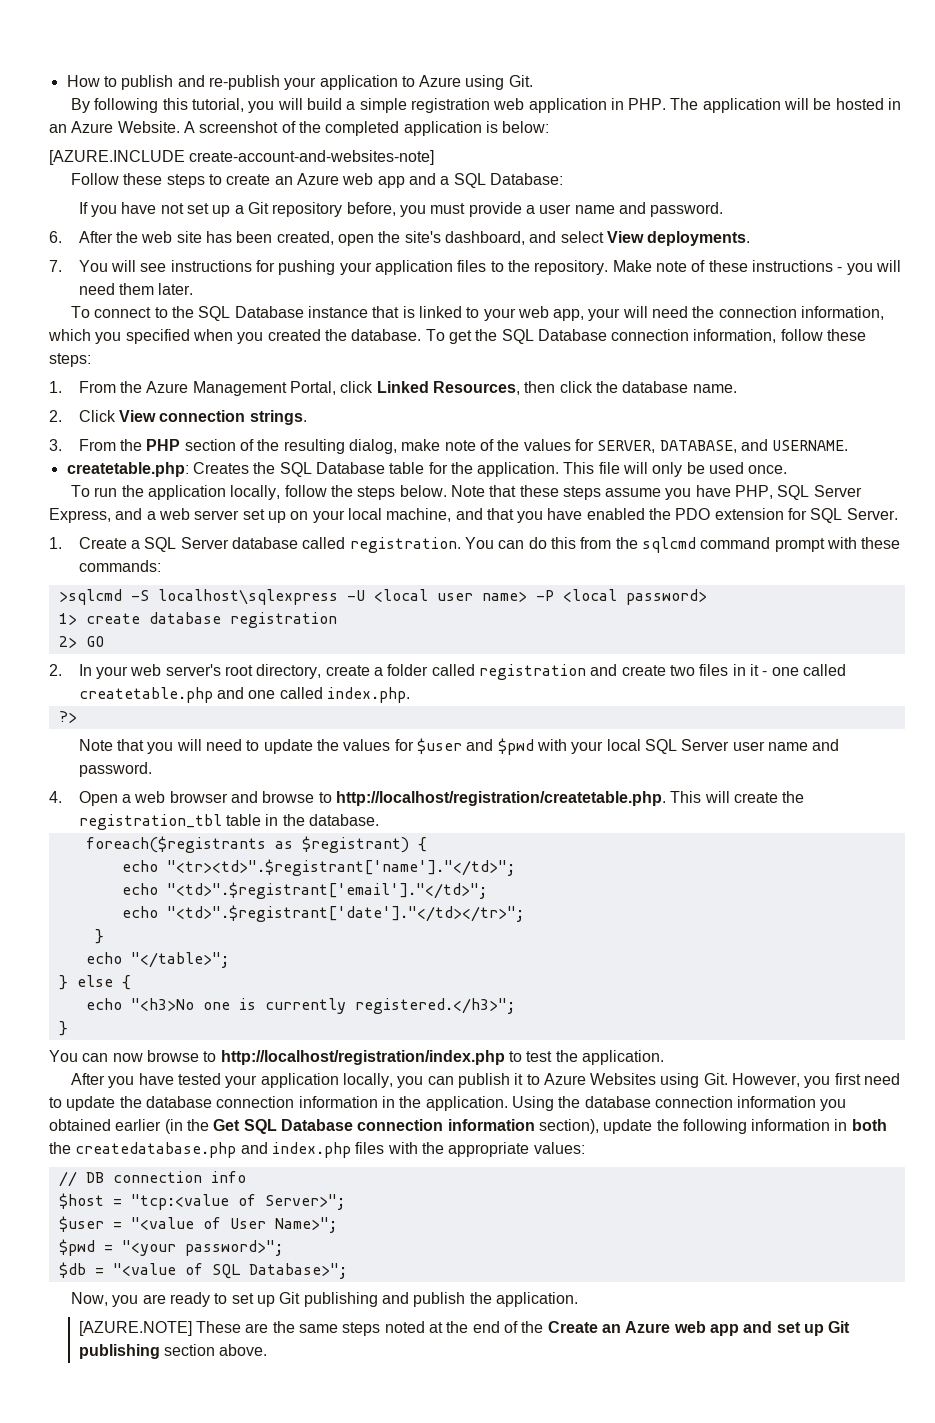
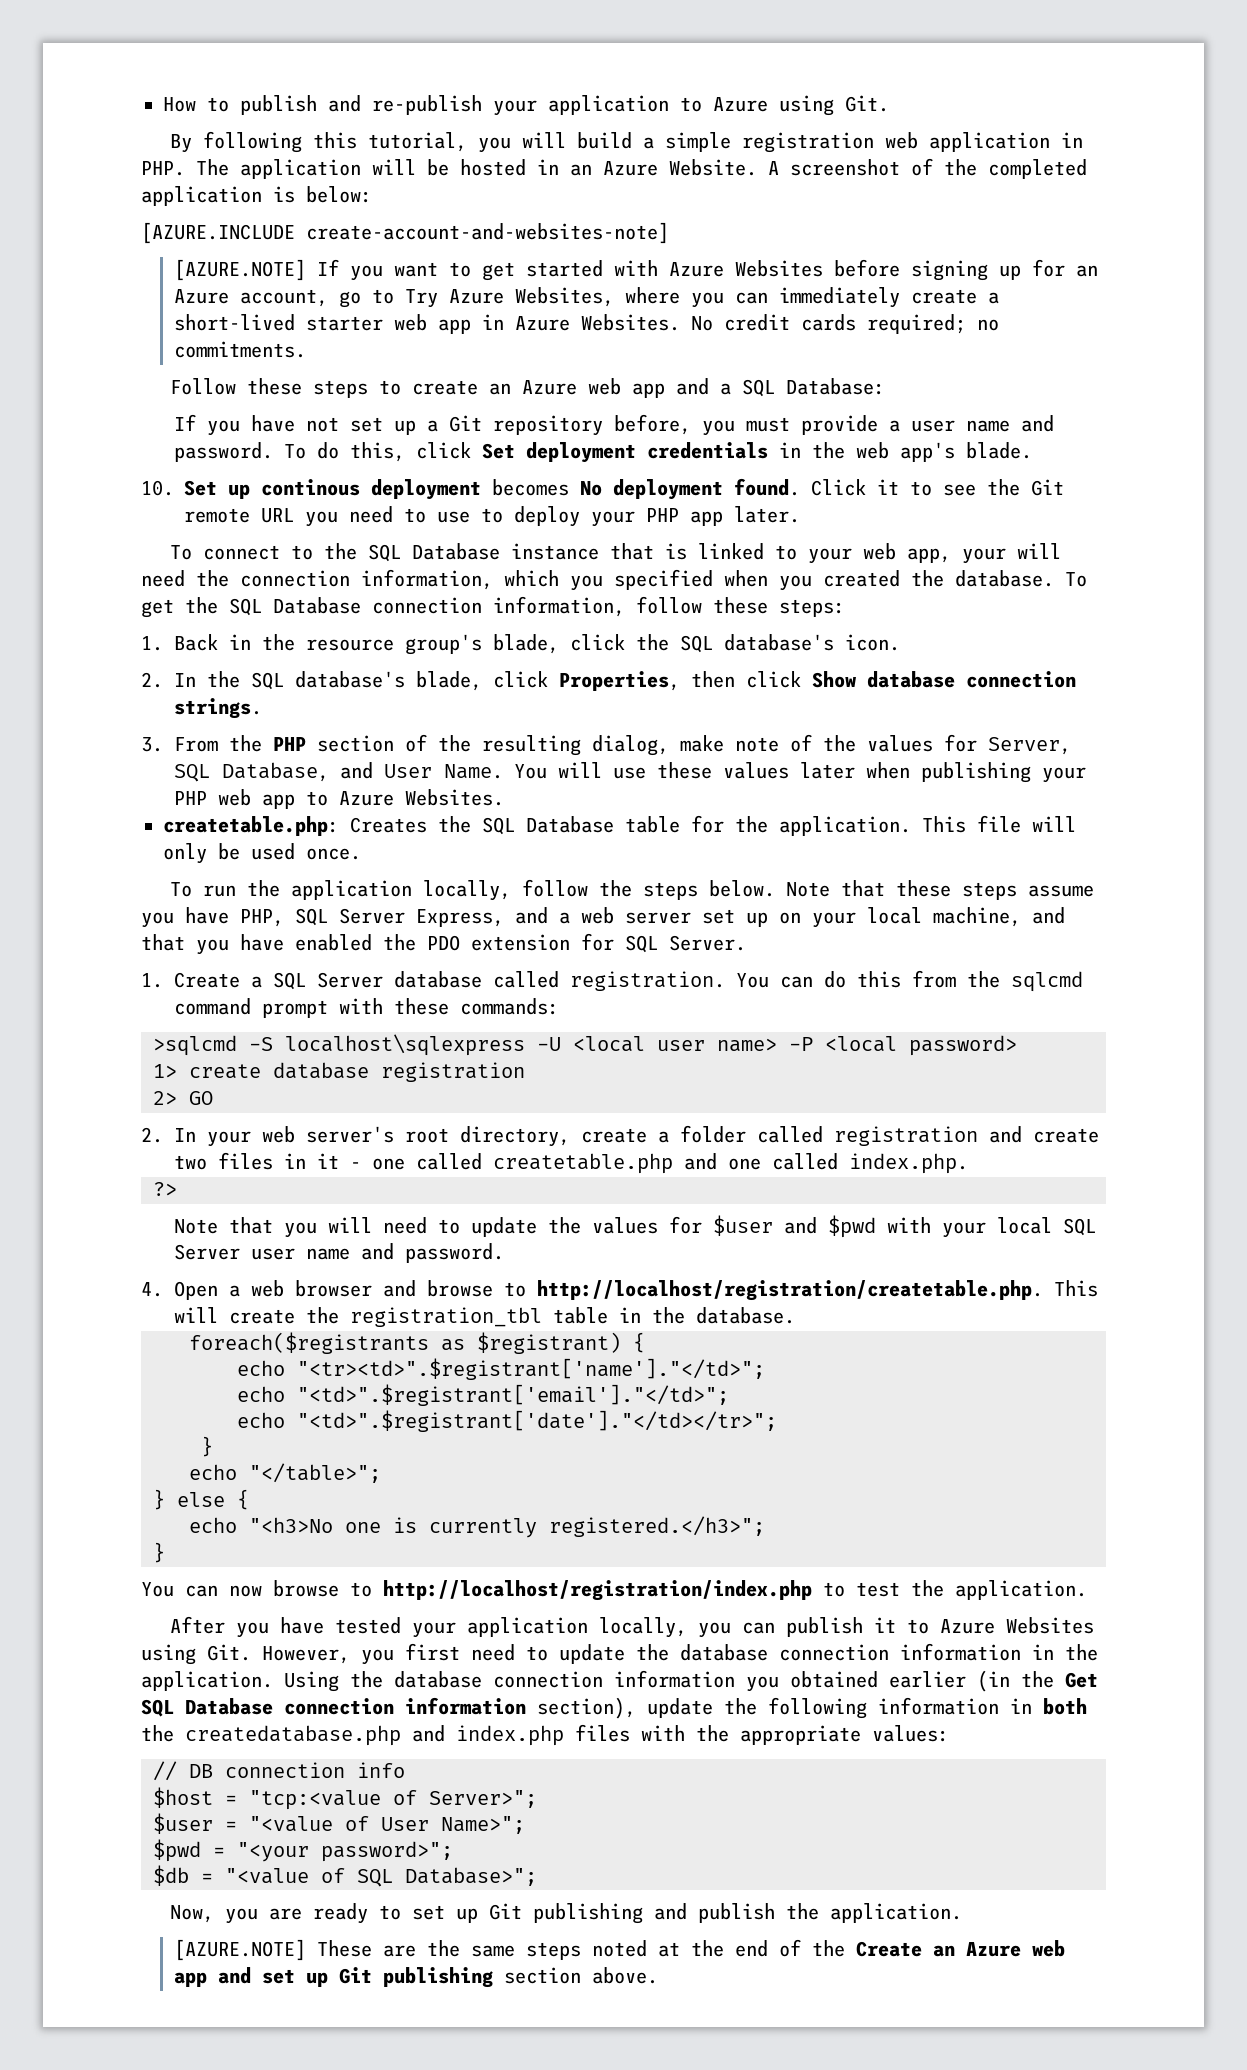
(435, 157) none -> [173,259,1098,281] [173,287,999,308] [173,314,999,334] [173,341,306,358] // [AZURE.NOTE] If you want to get started with Azure Websites before signing up for an Azure account, go to Try Azure Websites, where you can immediately create a short-lived starter web app in Azure Websites. No credit cards required; no commitments.
[49,231,751,246] [49,260,901,275] [78,283,155,295] // 6. After the web site has been created, open the site's dashboard, and select View deployments. // 7. You will see instructions for pushing your application files to the repository. Make note of these instructions - you will need them -> [283,442,1032,463] [141,478,1064,500] [184,506,723,527] To do this, click Set deployment credentials in the web app's blade. // 10. Set up continous deployment becomes No deployment found. Click it to see the Git remote URL you need to use to deploy your PHP app
[78,381,737,396] [49,410,157,422] From the Azure Management Portal, click Linked Resources, then click the database name. // 2. Click View -> [173,634,900,655] [141,671,955,691] Back in the resource group's blade, click the SQL database's icon. // 2. In the SQL database's blade, click Properties, then click Show database
[597,439,849,453] SERVER, DATABASE, and USERNAME. -> [987,737,1071,755] [173,762,1086,783] [173,789,504,809] Server, SQL Database, and User Name. You will use these values later when publishing your PHP web app to Azure Websites.

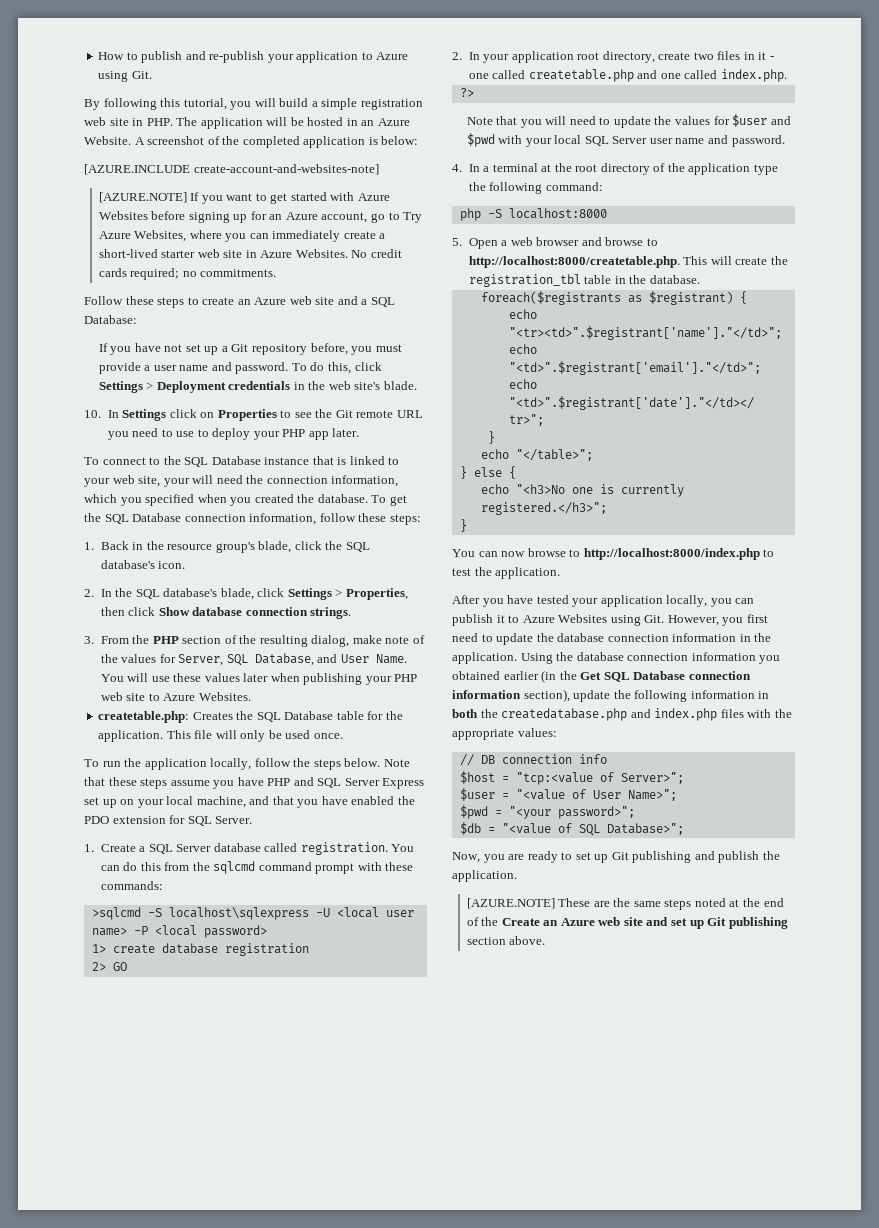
[929,132,1051,152] application -> [109,118,129,126] site
[437,319,471,334] app -> [223,250,243,258] site
[632,383,666,398] app -> [315,297,335,305] site
[481,442,636,463] Set deployment -> [98,381,226,393] Settings > Deployment
[899,442,955,462] app's -> [354,382,381,390] site's
[184,478,899,500] Set up continous deployment becomes No deployment found. Click it -> [107,409,277,421] In Settings click on Properties
[907,548,952,563] app, -> [138,476,161,487] site,
(548, 679) none -> [287,588,343,600] Settings >
[261,794,295,809] app -> [126,693,146,701] site
[240,907,691,927] PHP, SQL Server Express, and a web server -> [267,777,425,789] PHP and SQL Server Express
[261,1126,394,1143] web server's -> [511,51,574,63] application
[657,1125,1099,1146] a folder called registration and create -> (691, 56) none
(163, 1289) none -> [468,163,778,175] [468,182,603,194] [459,208,607,221] [452,238,462,246] In a terminal at the root directory of the application type the following command: // php -S localhost:8000 // 5.
[536,1280,1043,1301] http://localhost/registration/createtable.php. -> [468,256,680,268] http://localhost:8000/createtable.php.
[383,1580,812,1601] http://localhost/registration/index.php -> [583,548,760,560] http://localhost:8000/index.php
[173,1972,207,1987] app -> [623,917,643,926] site

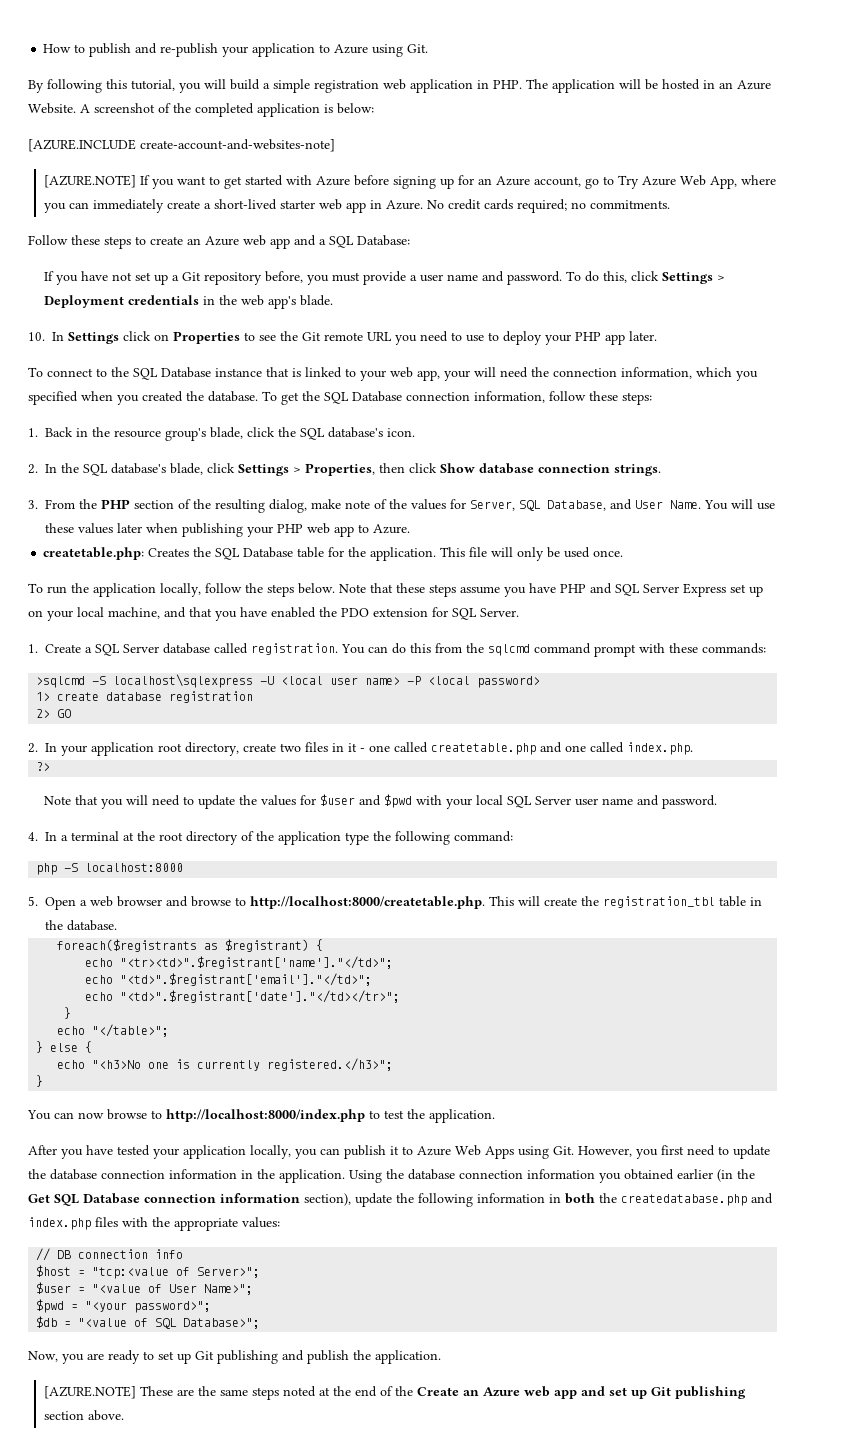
[109,118,129,126] site -> [410,79,473,93] application
[98,211,148,220] Websites -> (350, 181) none
[134,230,187,242] Websites, -> [679,175,737,189] Web App,
[223,249,348,258] site in Azure Websites. -> [345,200,423,213] app in Azure.
[315,297,335,305] site -> [270,238,290,249] app
[354,382,381,390] site's -> [267,296,296,309] app's
[138,476,161,487] site, -> [417,370,440,381] app,
[126,692,251,701] site to Azure Websites. -> [334,524,410,537] app to Azure.
[558,614,608,623] Websites -> [455,1145,514,1159] Web Apps
[623,917,643,926] site -> [553,1390,577,1399] app

